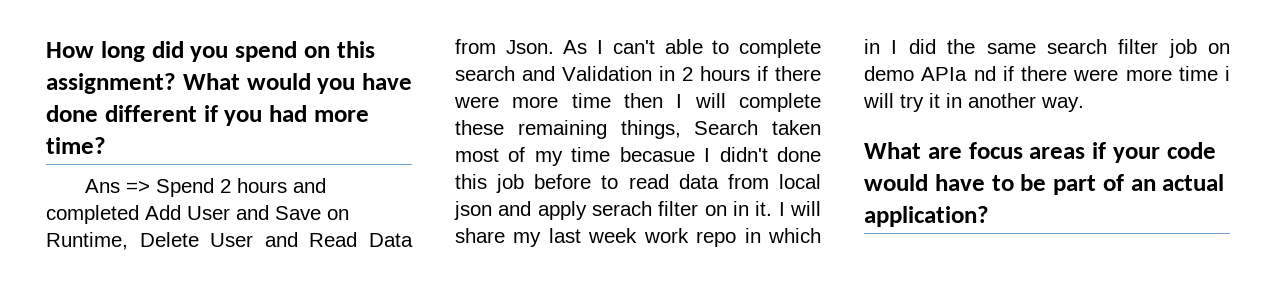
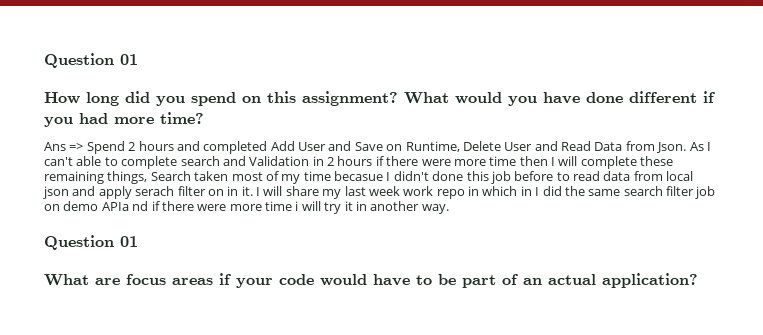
(46, 50) none -> [44,53,138,68] Question 01 //
(1084, 104) none -> [44,235,138,250] // Question 01

